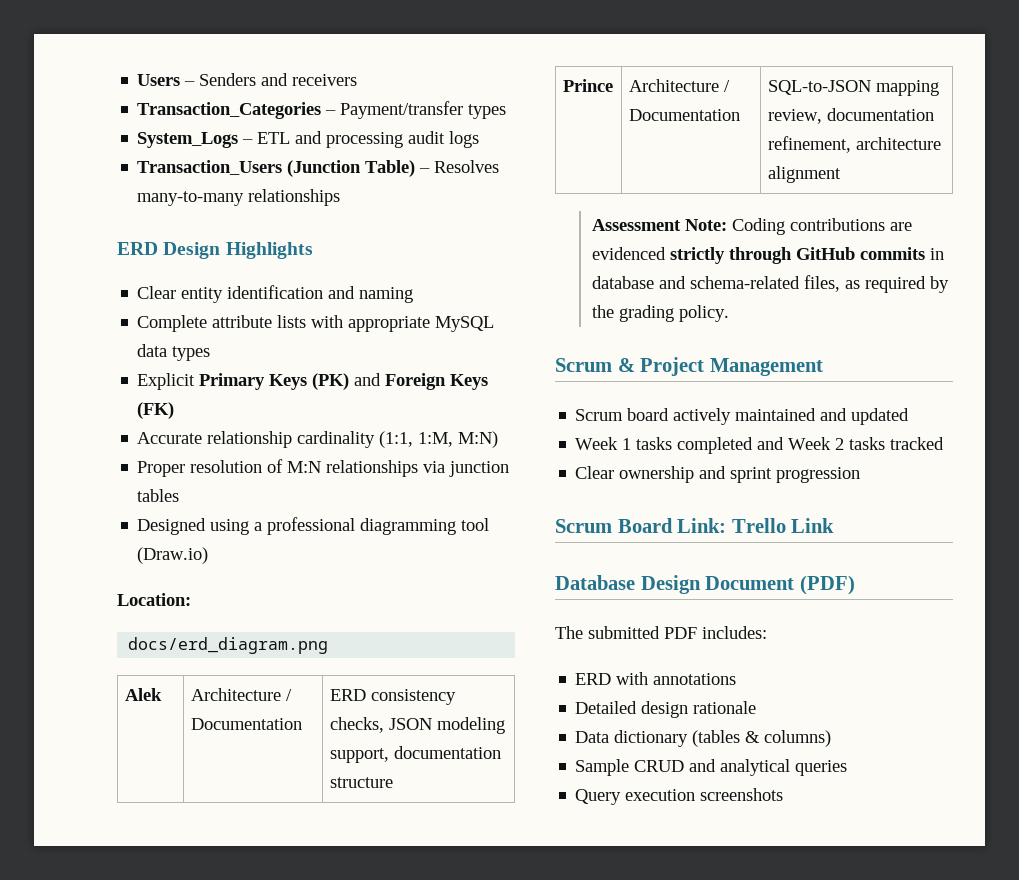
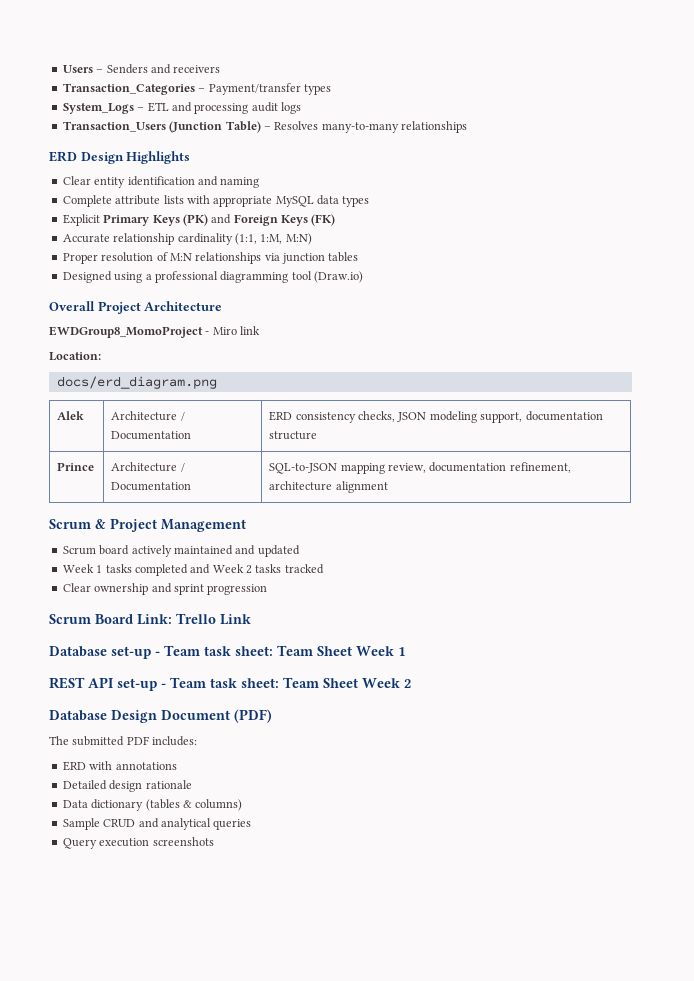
(209, 555) none -> [49,301,223,314] [49,326,261,338] // Overall Project Architecture // EWDGroup8_MomoProject - Miro link
[591,218,912,235] [591,247,944,264] [591,275,949,293] [591,305,729,322] // Assessment Note: Coding contributions are evidenced strictly through GitHub commits in database and schema-related files, as required by the grading policy. -> (388, 487) none
(835, 525) none -> [49,645,405,659] [49,677,411,691] // Database set-up - Team task sheet: Team Sheet Week 1 // REST API set-up - Team task sheet: Team Sheet Week 2

